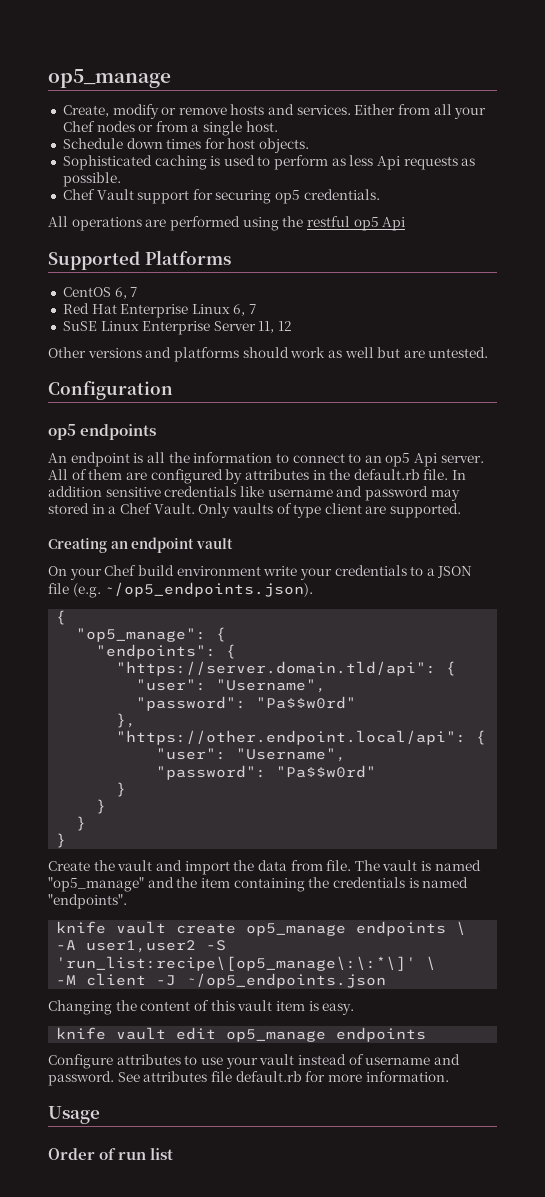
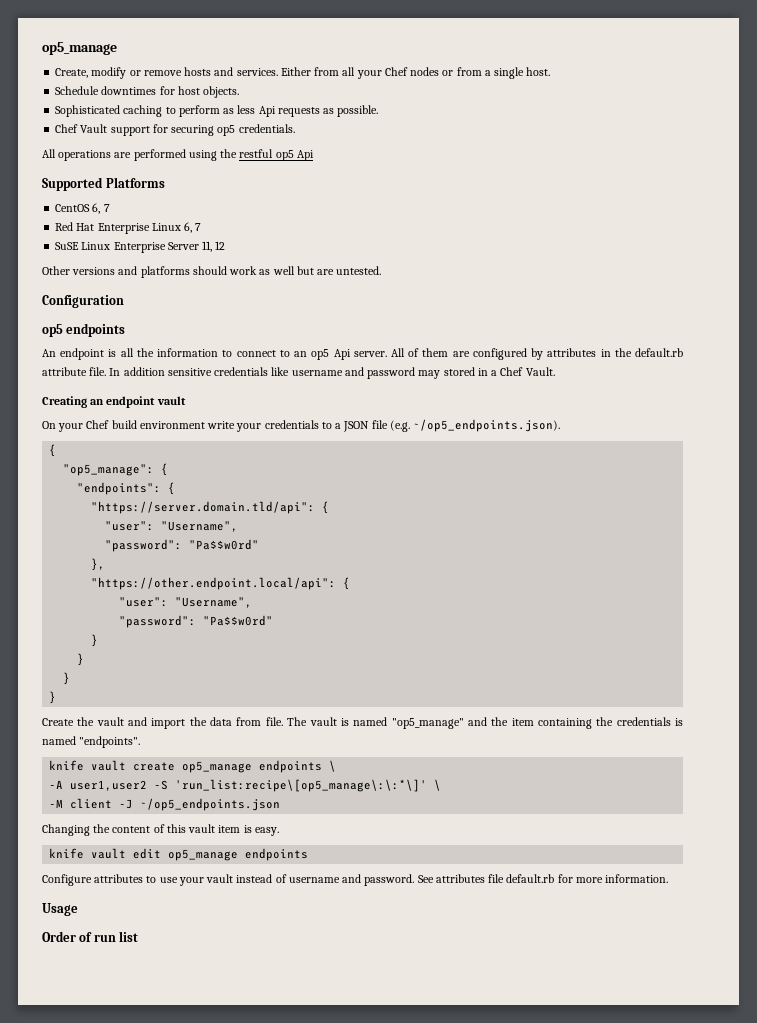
[126,138,202,149] down times -> [101,86,157,95] downtimes
[210,155,255,166] is used -> (163, 111) none
(420, 474) none -> [42,367,87,376] attribute
[198,503,462,518] Only vaults of type client are supported. -> (555, 371) none

